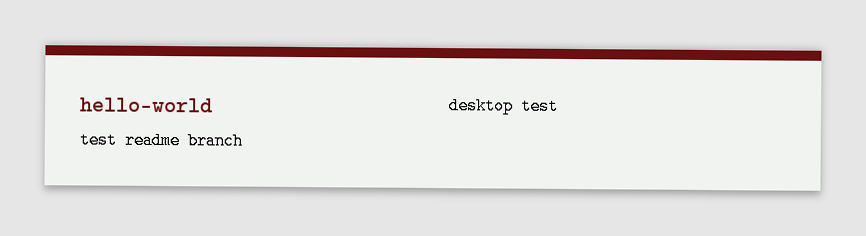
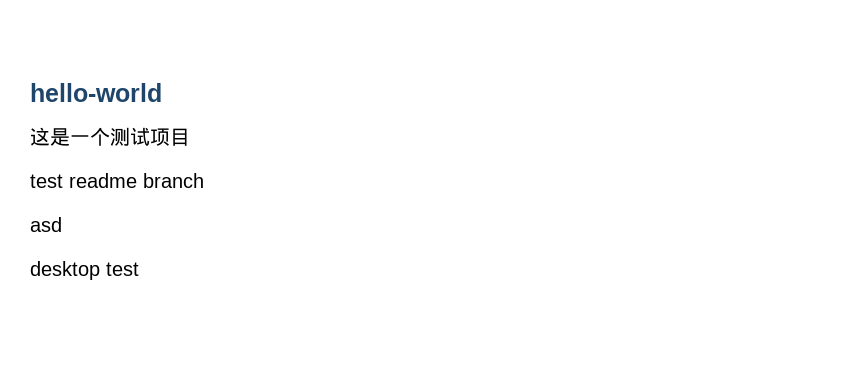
(213, 105) none -> [30,127,190,146] // 这是一个测试项目
(243, 141) none -> [30,217,62,232] // asd

